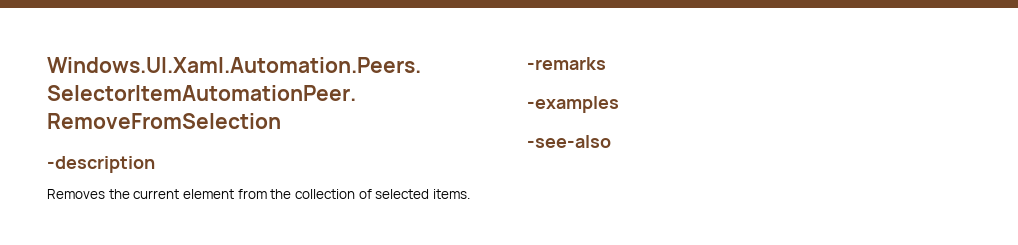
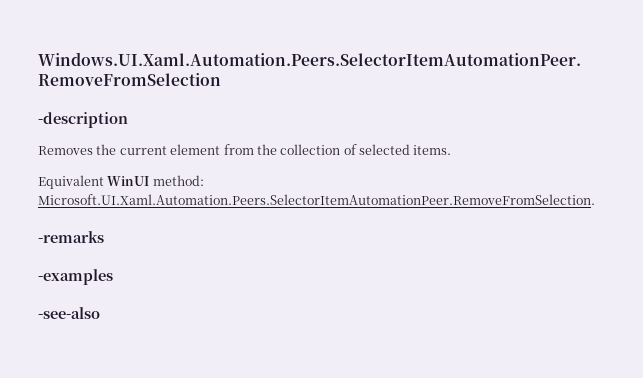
(470, 194) none -> [38,175,204,189] [38,194,595,205] // Equivalent WinUI method: Microsoft.UI.Xaml.Automation.Peers.SelectorItemAutomationPeer.RemoveFromSelection.

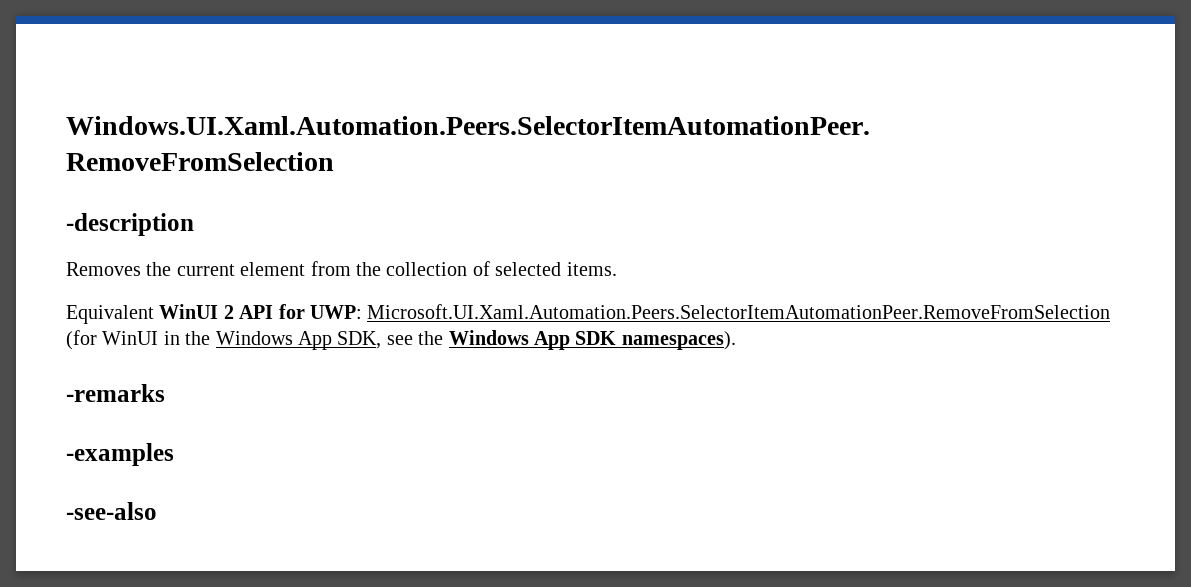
[152,175,204,186] [38,194,595,205] method: Microsoft.UI.Xaml.Automation.Peers.SelectorItemAutomationPeer.RemoveFromSelection. -> [223,304,1111,319] [66,330,736,350] 2 API for UWP: Microsoft.UI.Xaml.Automation.Peers.SelectorItemAutomationPeer.RemoveFromSelection (for WinUI in the Windows App SDK, see the Windows App SDK namespaces).

